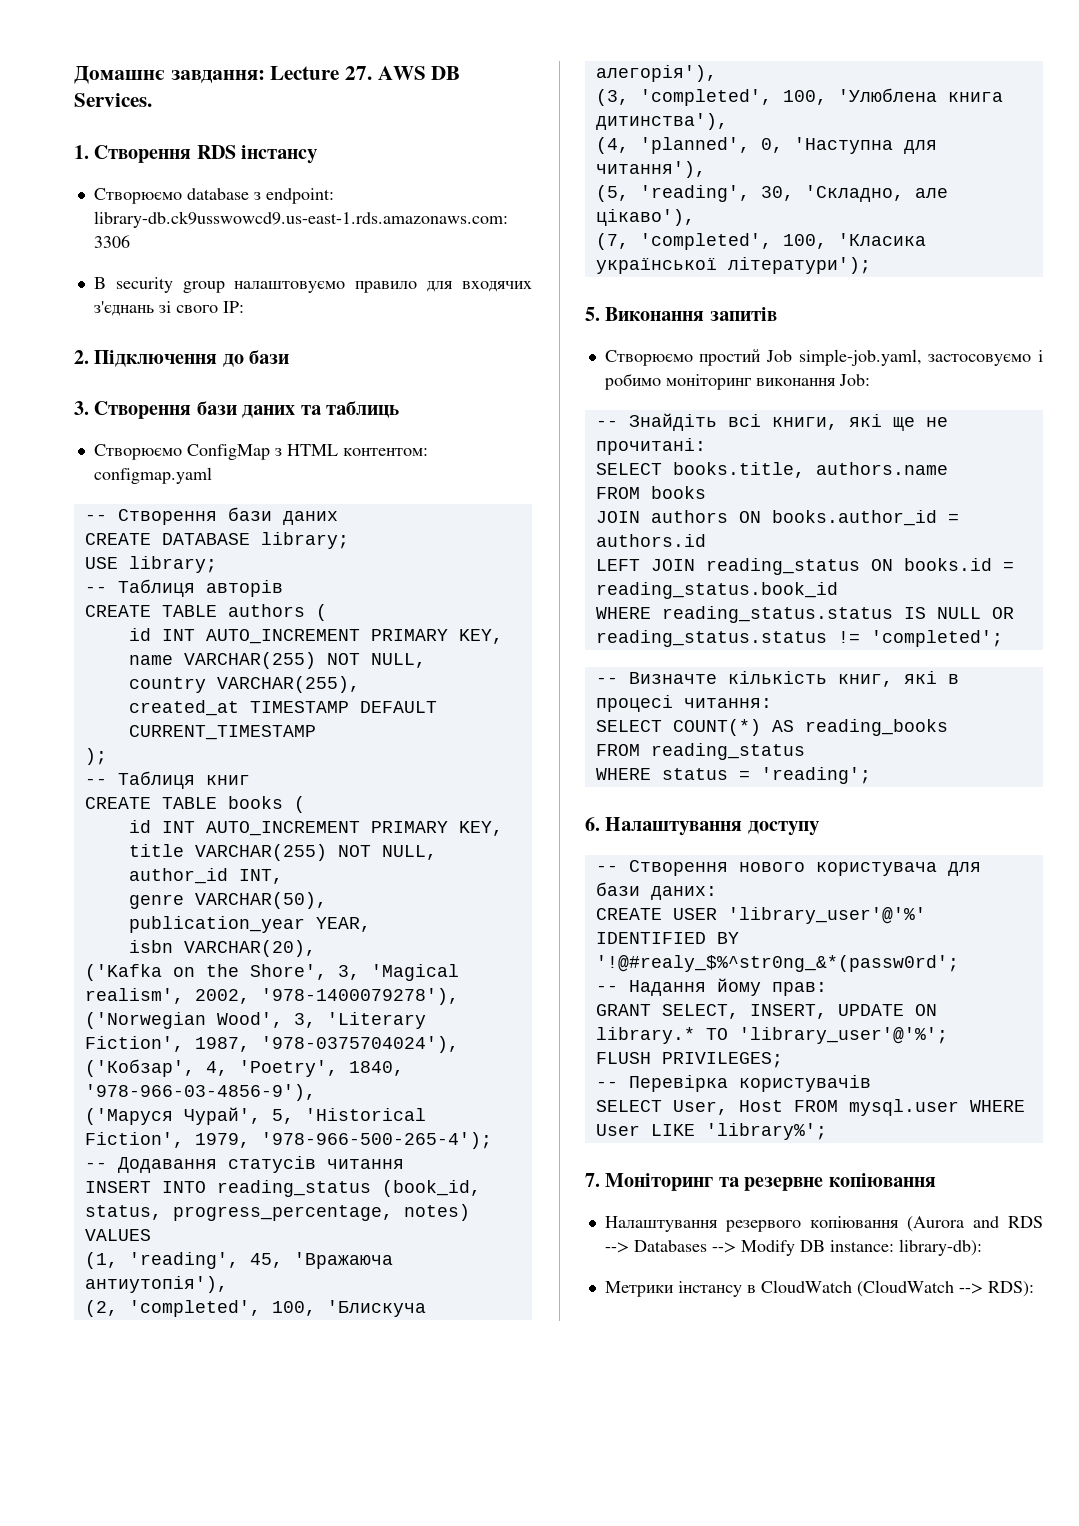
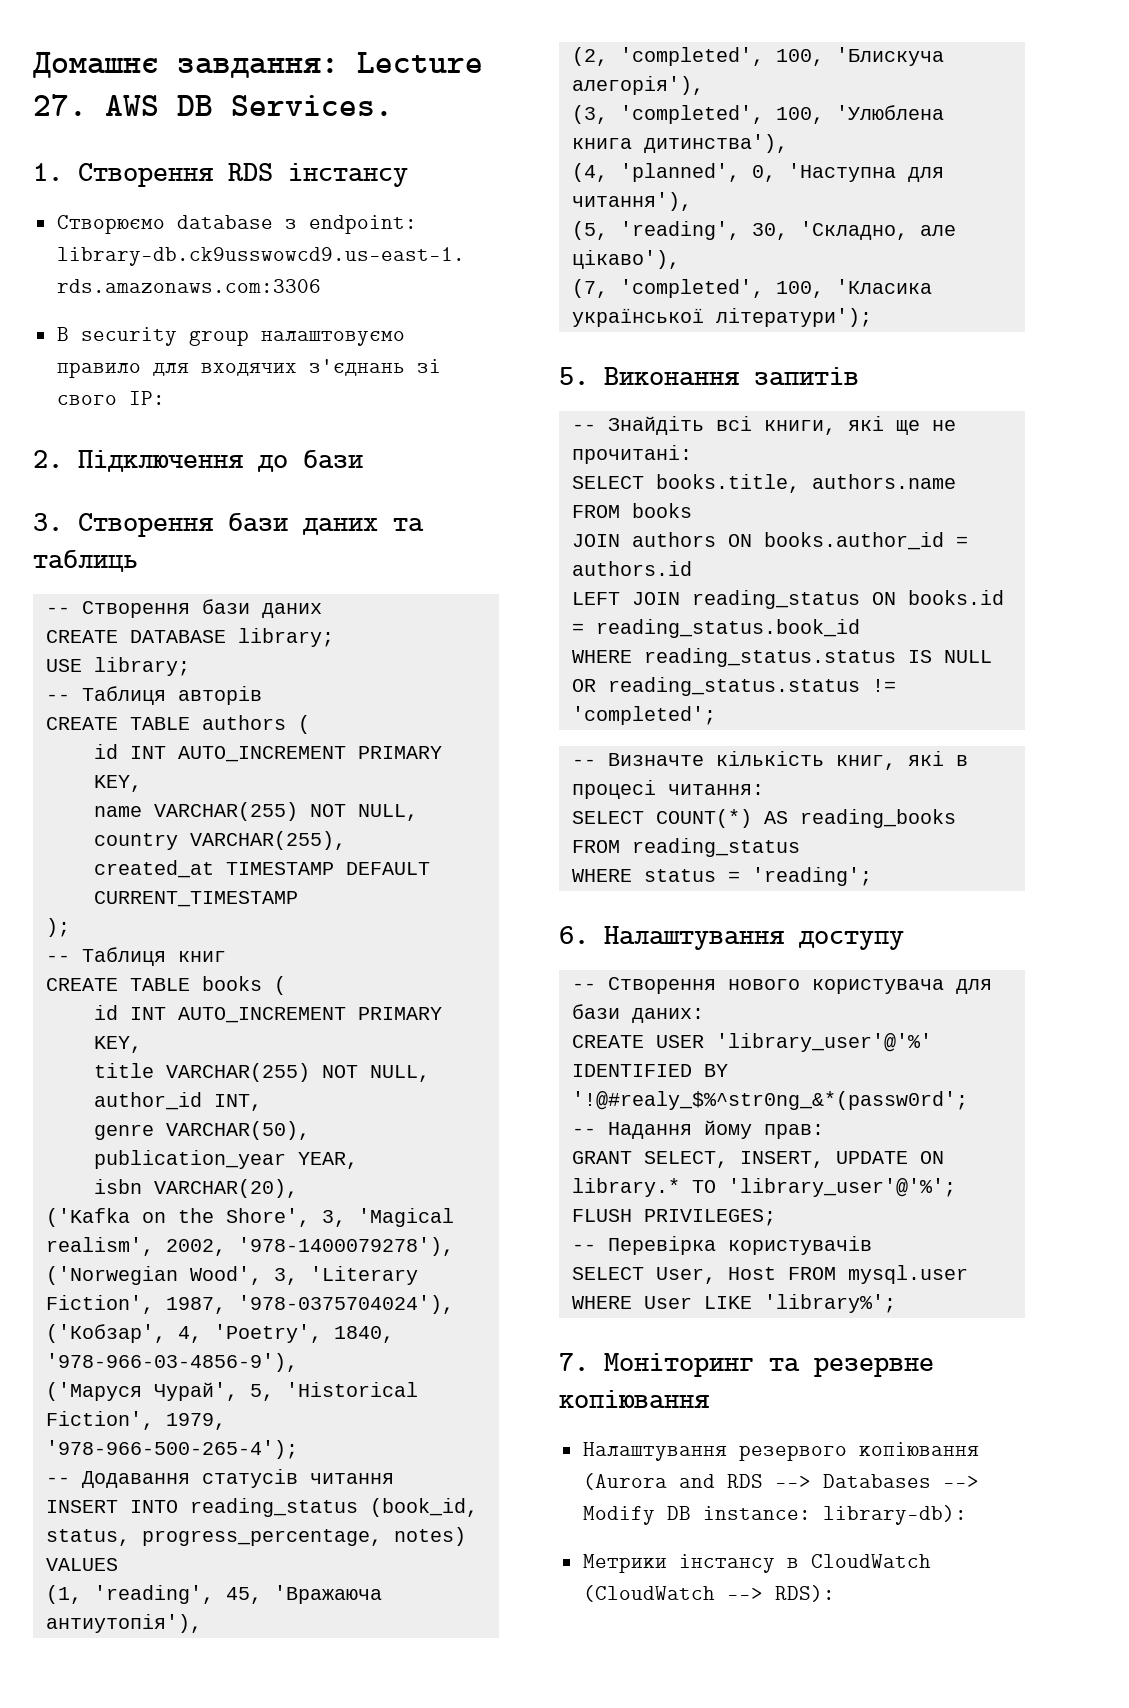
[93,444,428,460] [93,467,212,484] // Створюємо ConfigMap з HTML контентом: configmap.yaml -> (138, 561) none
[604,349,1043,366] [603,373,870,390] // Створюємо простий Job simple-job.yaml, застосовуємо і робимо моніторинг виконання Job: -> (859, 376) none

